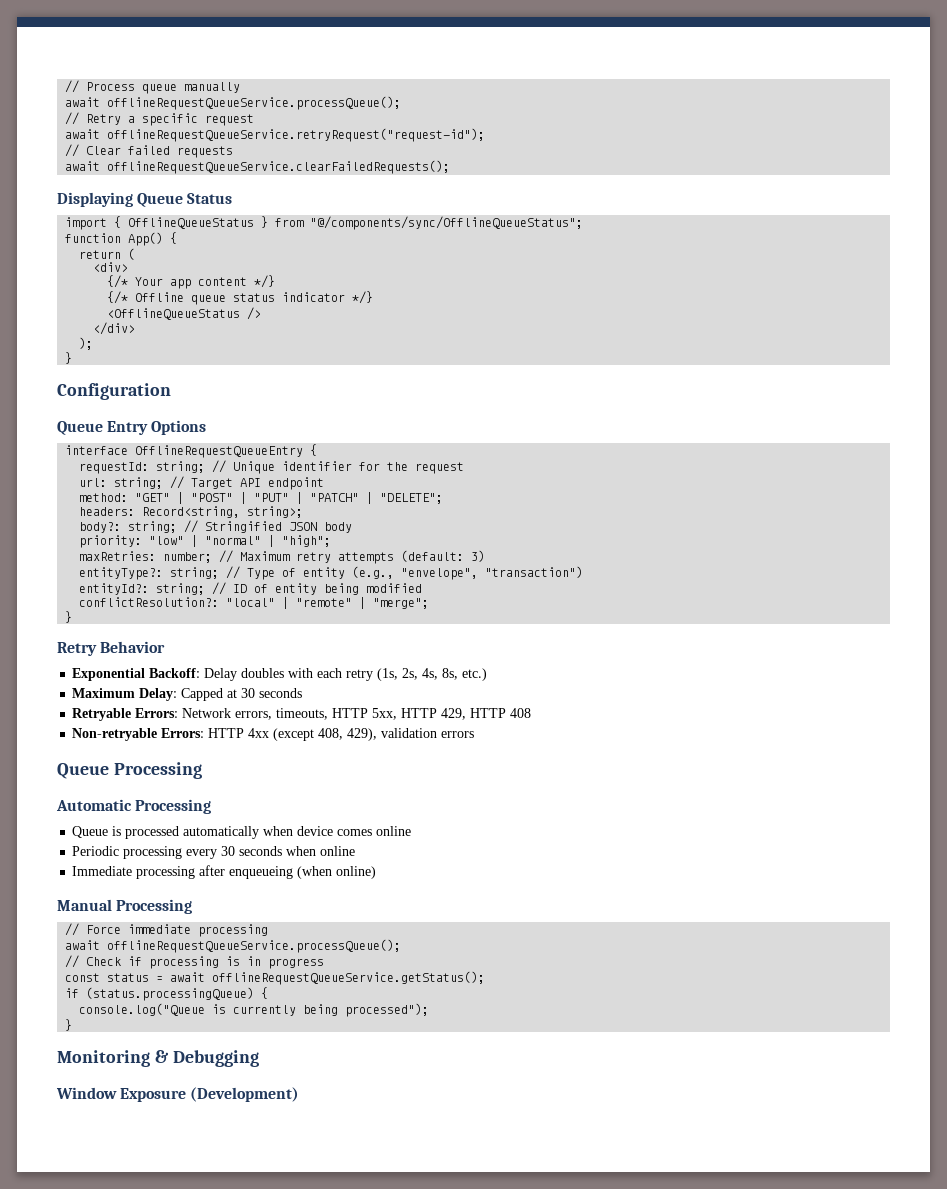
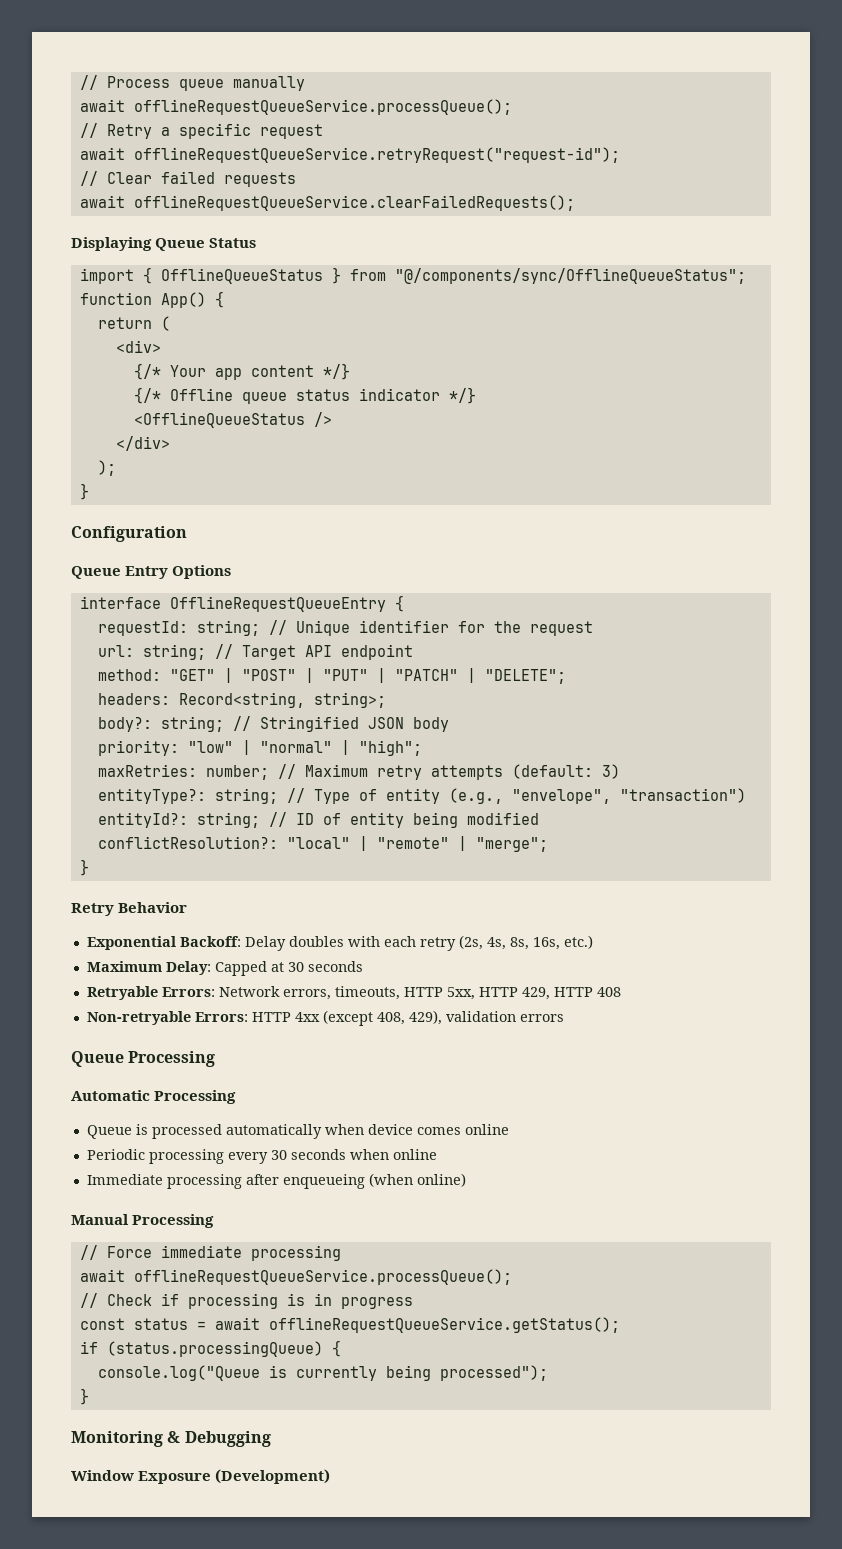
[377,668,419,681] (1s, 2s, -> [458,935,483,950] (2s,
(459, 674) none -> [532,937,560,950] 16s,

